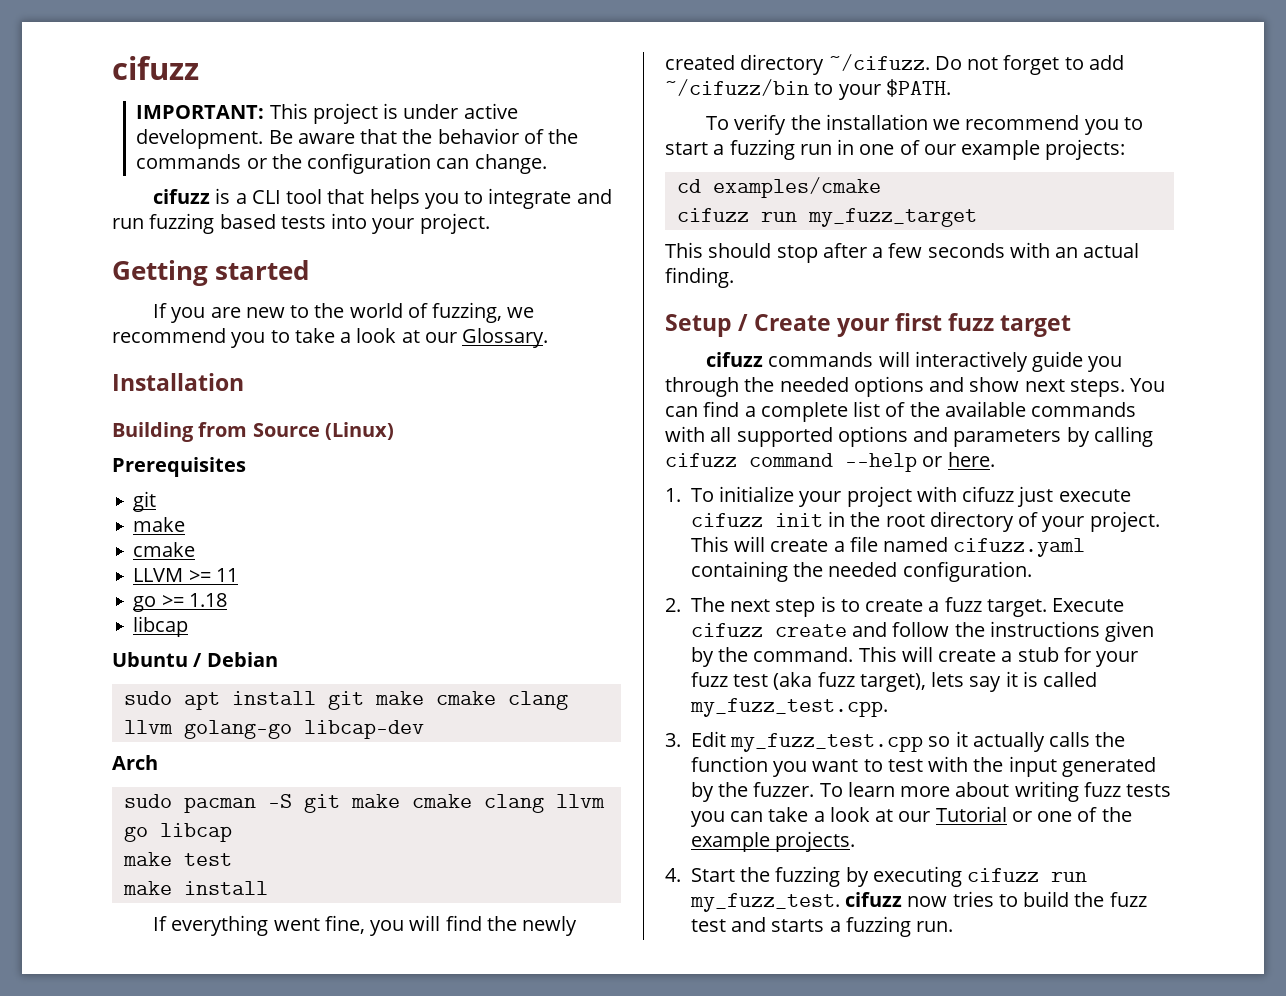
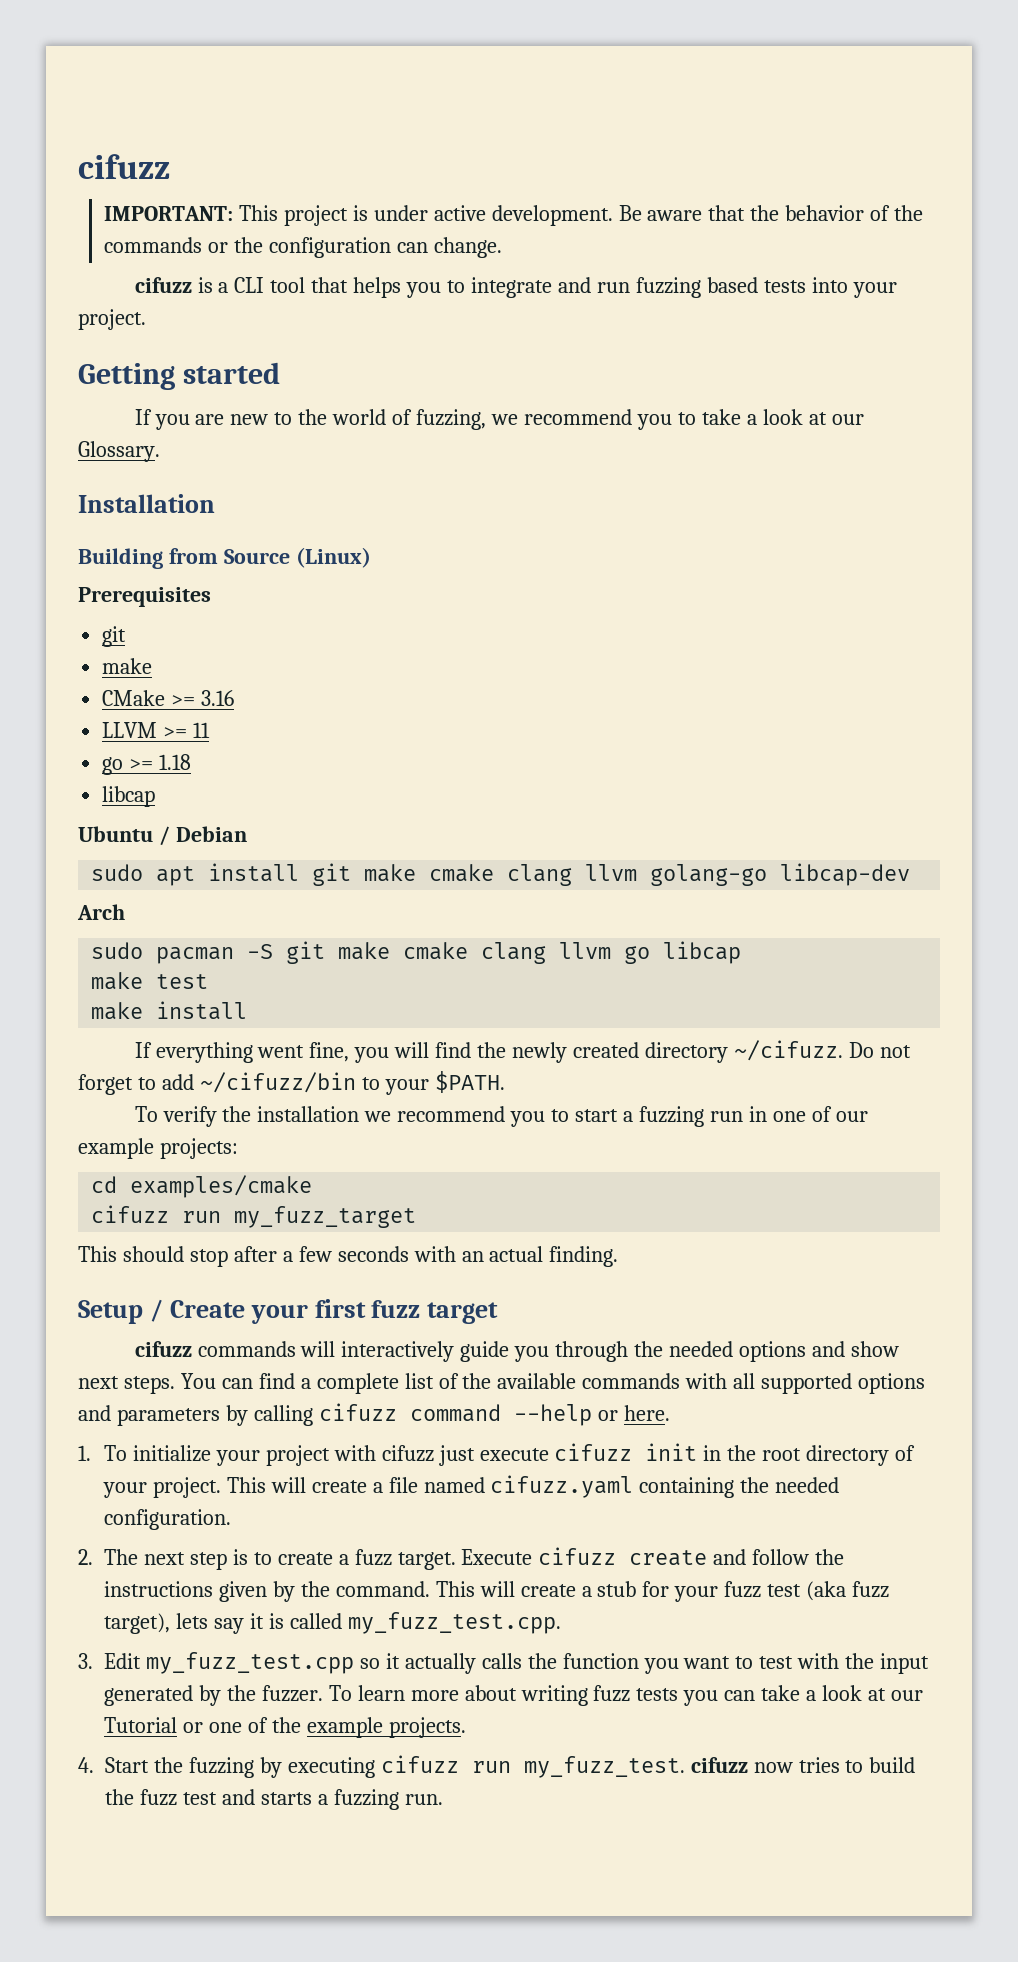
[133,542,196,557] cmake -> [102,690,235,706] CMake >= 3.16

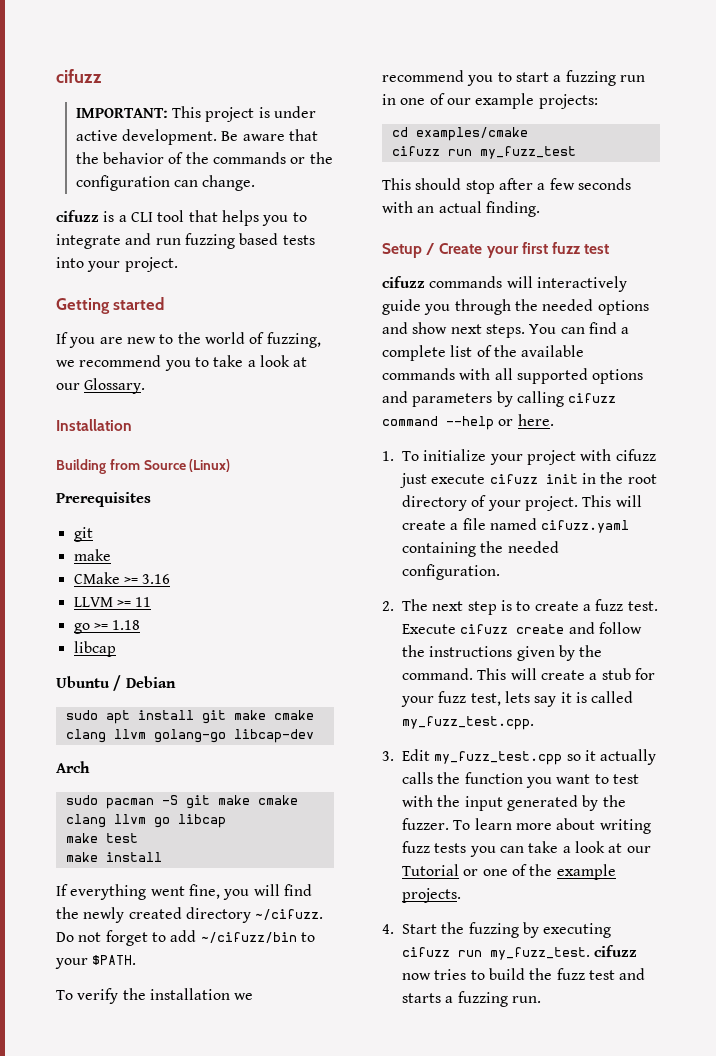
[234,1206,417,1228] my_fuzz_target -> [479,146,576,159] my_fuzz_test
[427,1302,499,1324] target -> [584,244,610,254] test
[397,1552,456,1570] target. -> [627,601,658,611] test.
[767,1581,890,1601] [104,1613,170,1634] test (aka fuzz target), -> [470,693,501,706] test,

